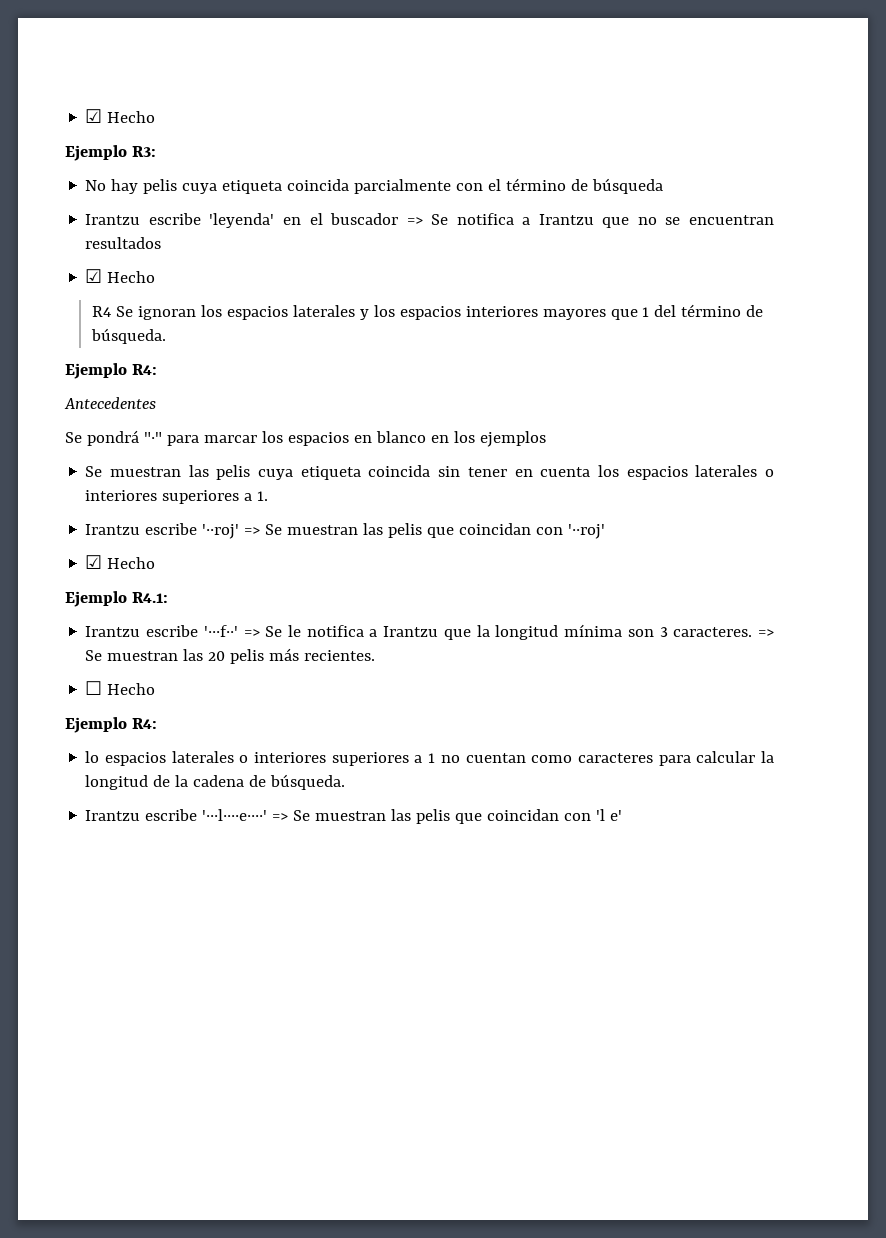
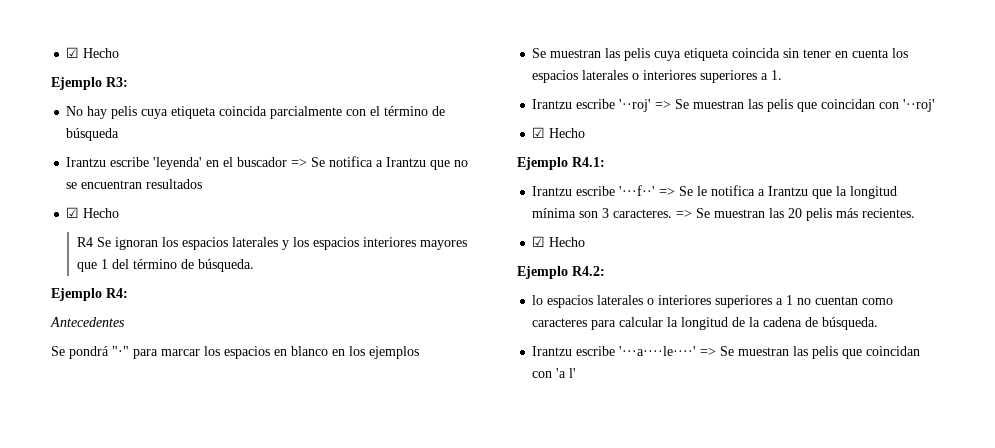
[85,681,156,695] [65,717,157,733] ☐ Hecho // Ejemplo R4: -> [532,236,586,247] [517,266,605,279] ☑ Hecho // Ejemplo R4.2:
[202,809,623,824] '···l····e····' => Se muestran las pelis que coincidan con 'l e' -> [619,346,921,359] [532,368,577,378] '···a····le····' => Se muestran las pelis que coincidan con 'a l'

